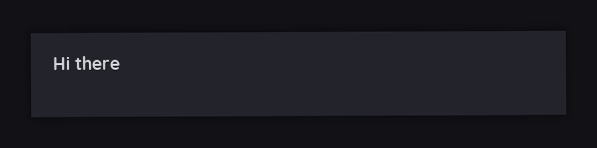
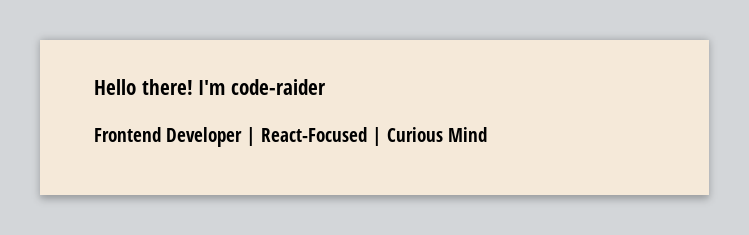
[52,55,120,71] Hi there -> [94,79,326,95] [94,127,487,147] Hello there! I'm code-raider // Frontend Developer | React-Focused | Curious Mind

